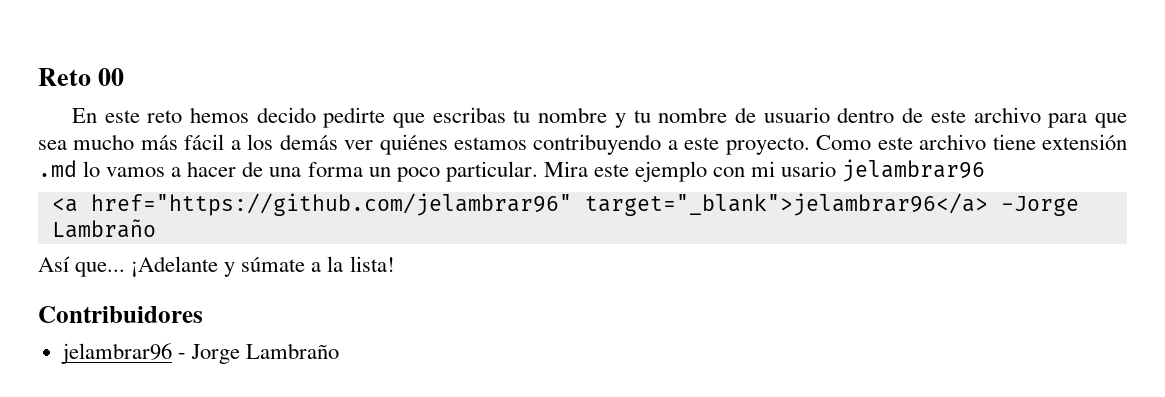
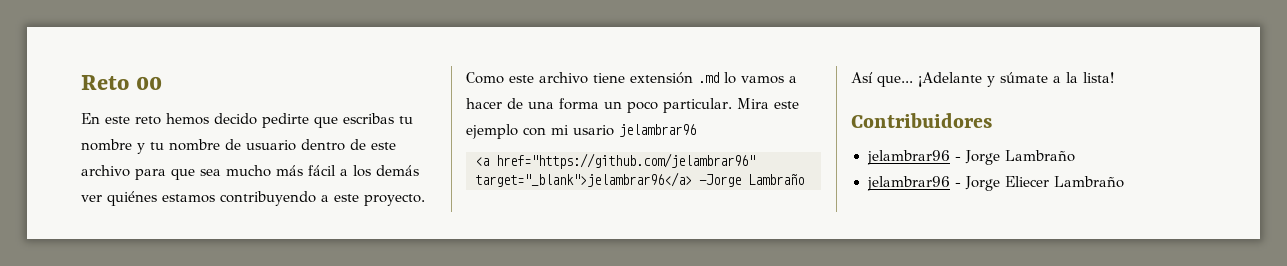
(339, 351) none -> [866,176,1124,191] // jelambrar96 - Jorge Eliecer Lambraño

